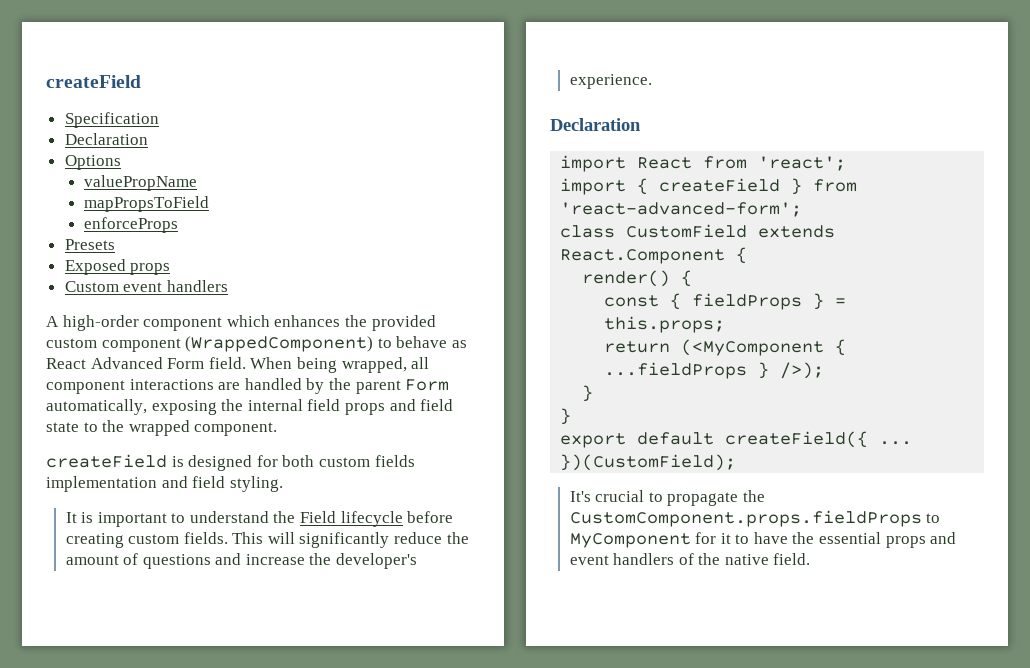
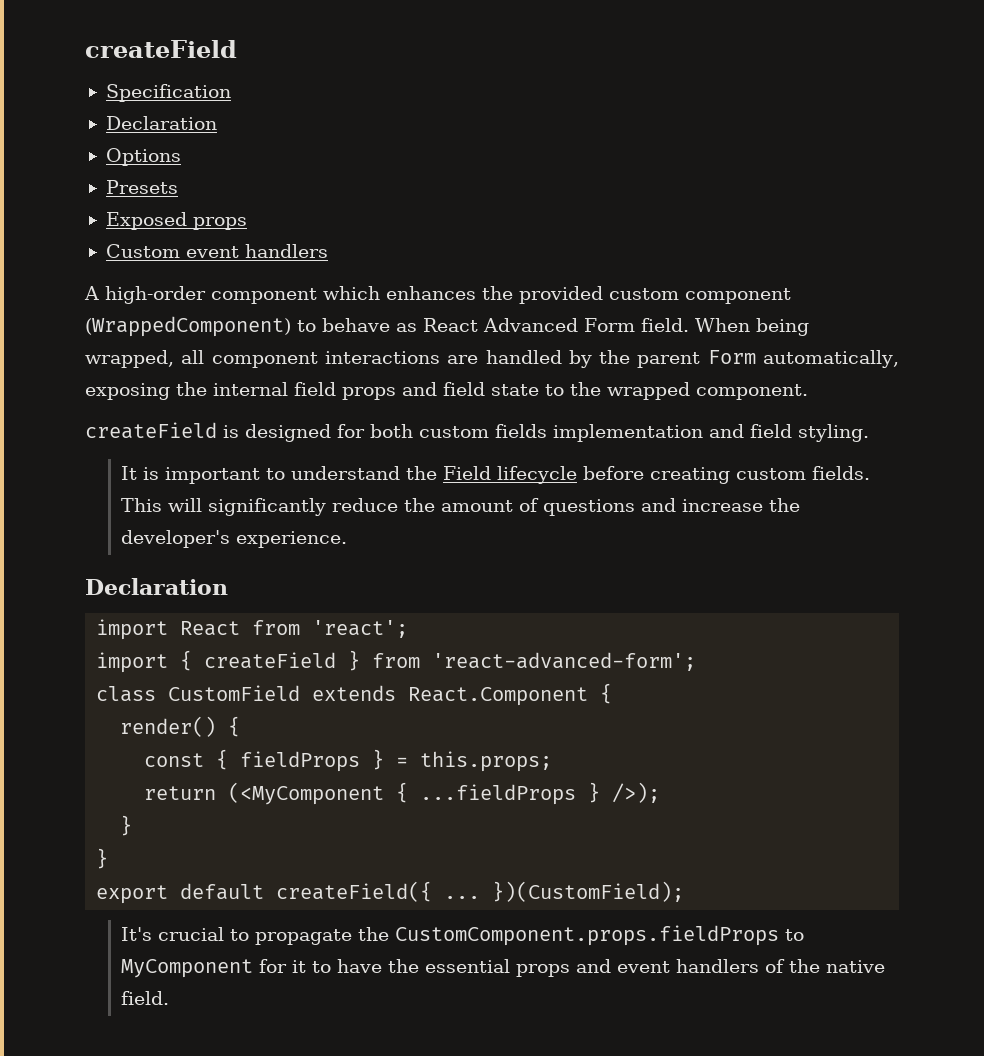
[84,175,198,191] [84,196,210,212] [84,217,179,233] // valuePropName // mapPropsToField // enforceProps -> (181, 157) none

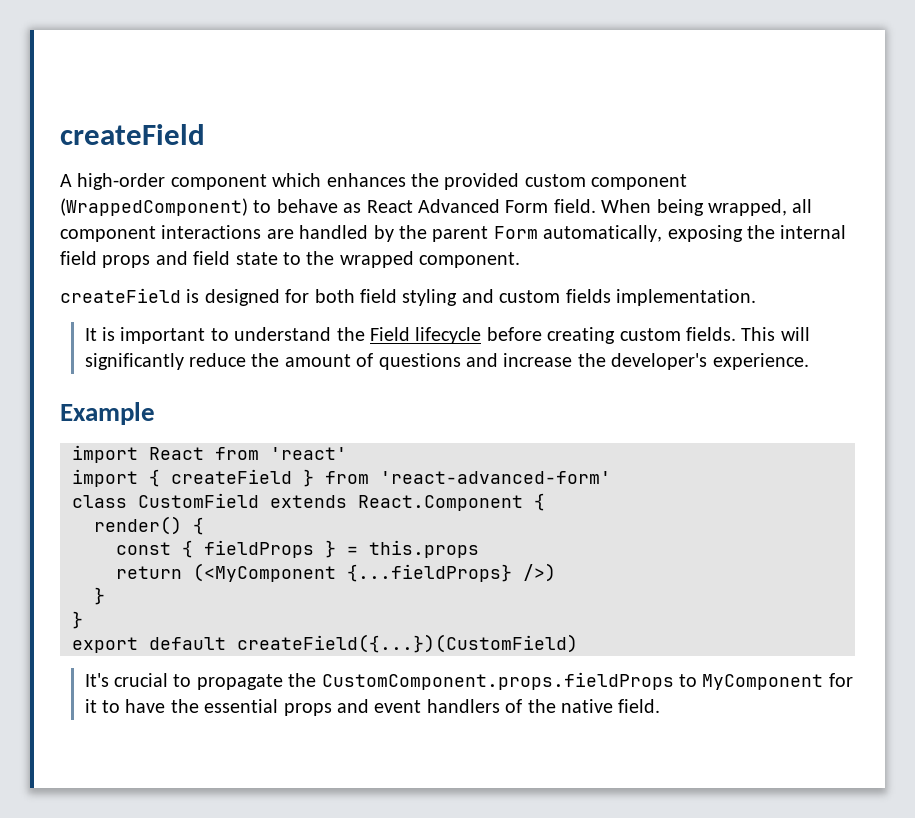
[85,40,237,58] [105,84,231,102] [105,116,217,130] [105,148,181,166] [105,180,178,194] [105,212,247,230] [105,244,328,258] createField // Specification // Declaration // Options // Presets // Exposed props // Custom event handlers -> [60,124,205,145] createField
[419,424,869,442] custom fields implementation and field styling. -> [360,289,756,306] field styling and custom fields implementation.
[85,578,228,595] Declaration -> [60,402,155,425] Example
[312,620,409,638] 'react'; -> [270,447,347,460] 'react'
[432,652,697,671] 'react-advanced-form'; -> [380,471,611,484] 'react-advanced-form'
[420,751,553,772] this.props; -> [369,540,479,558] this.props
[396,782,661,805] { ...fieldProps } />); -> [347,563,556,582] {...fieldProps} />)
[276,881,685,902] createField({ ... })(CustomField); -> [237,634,578,653] createField({...})(CustomField)

